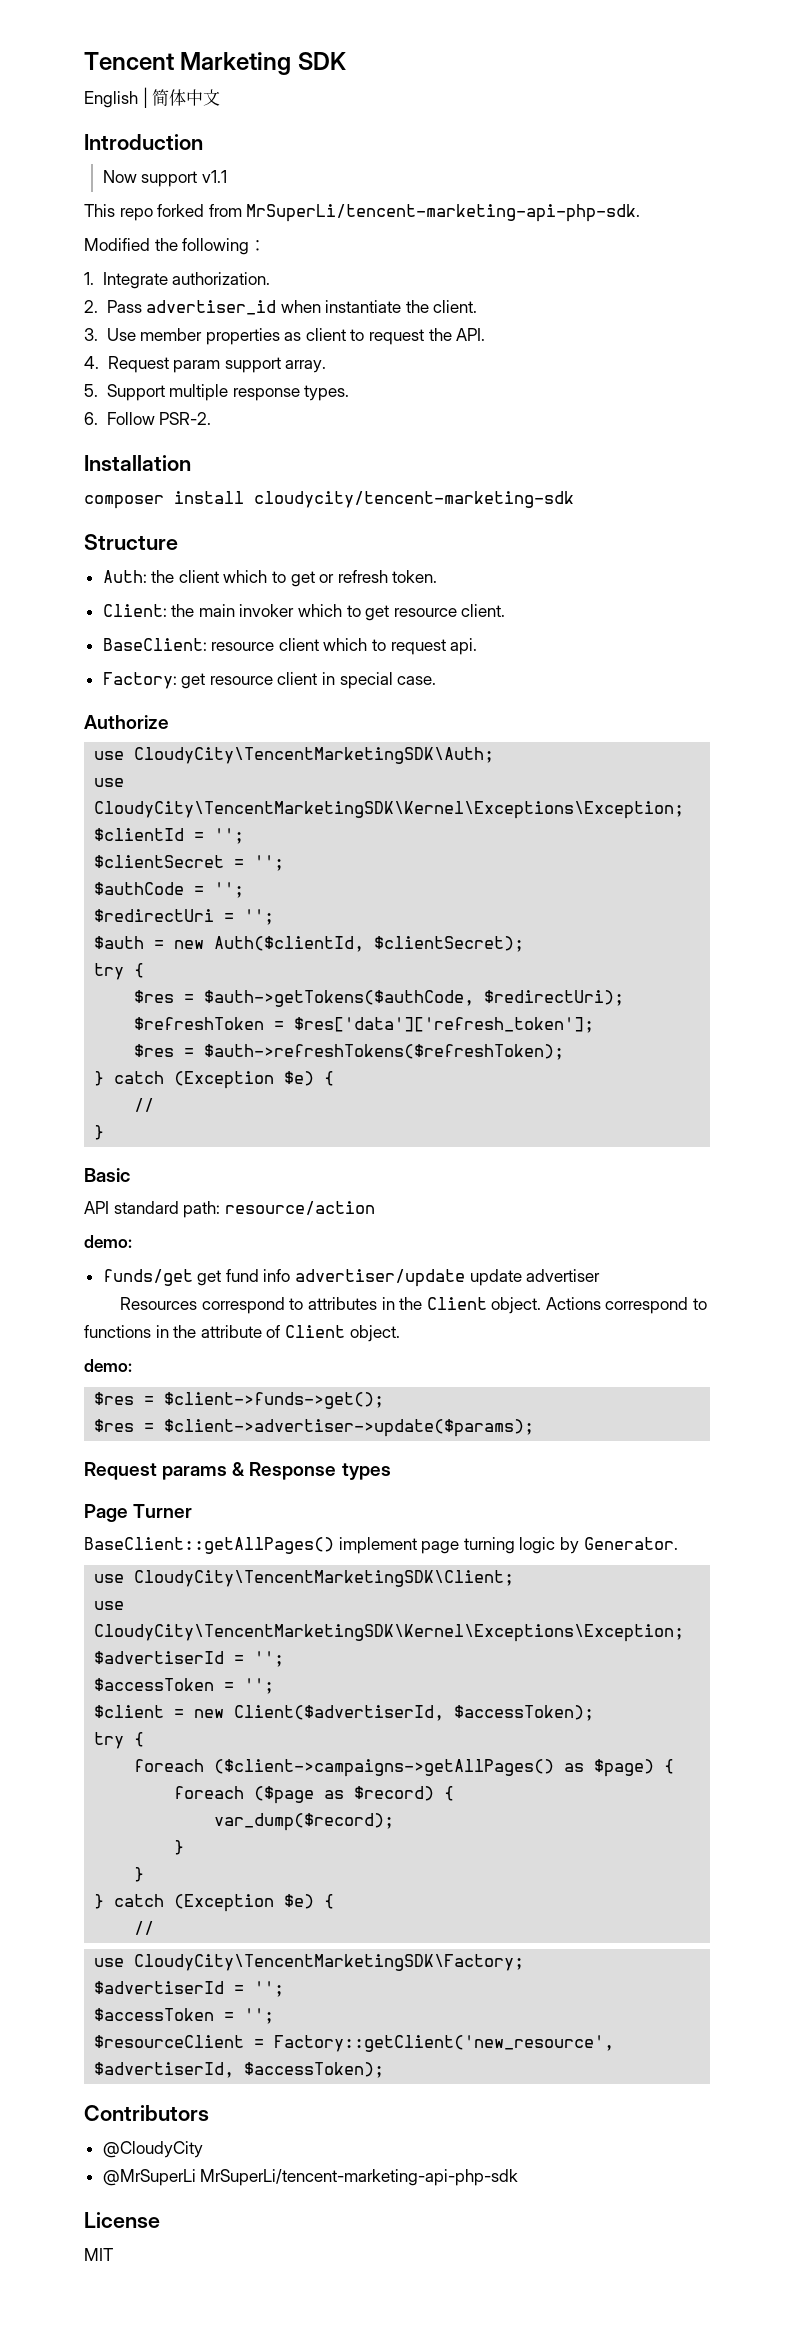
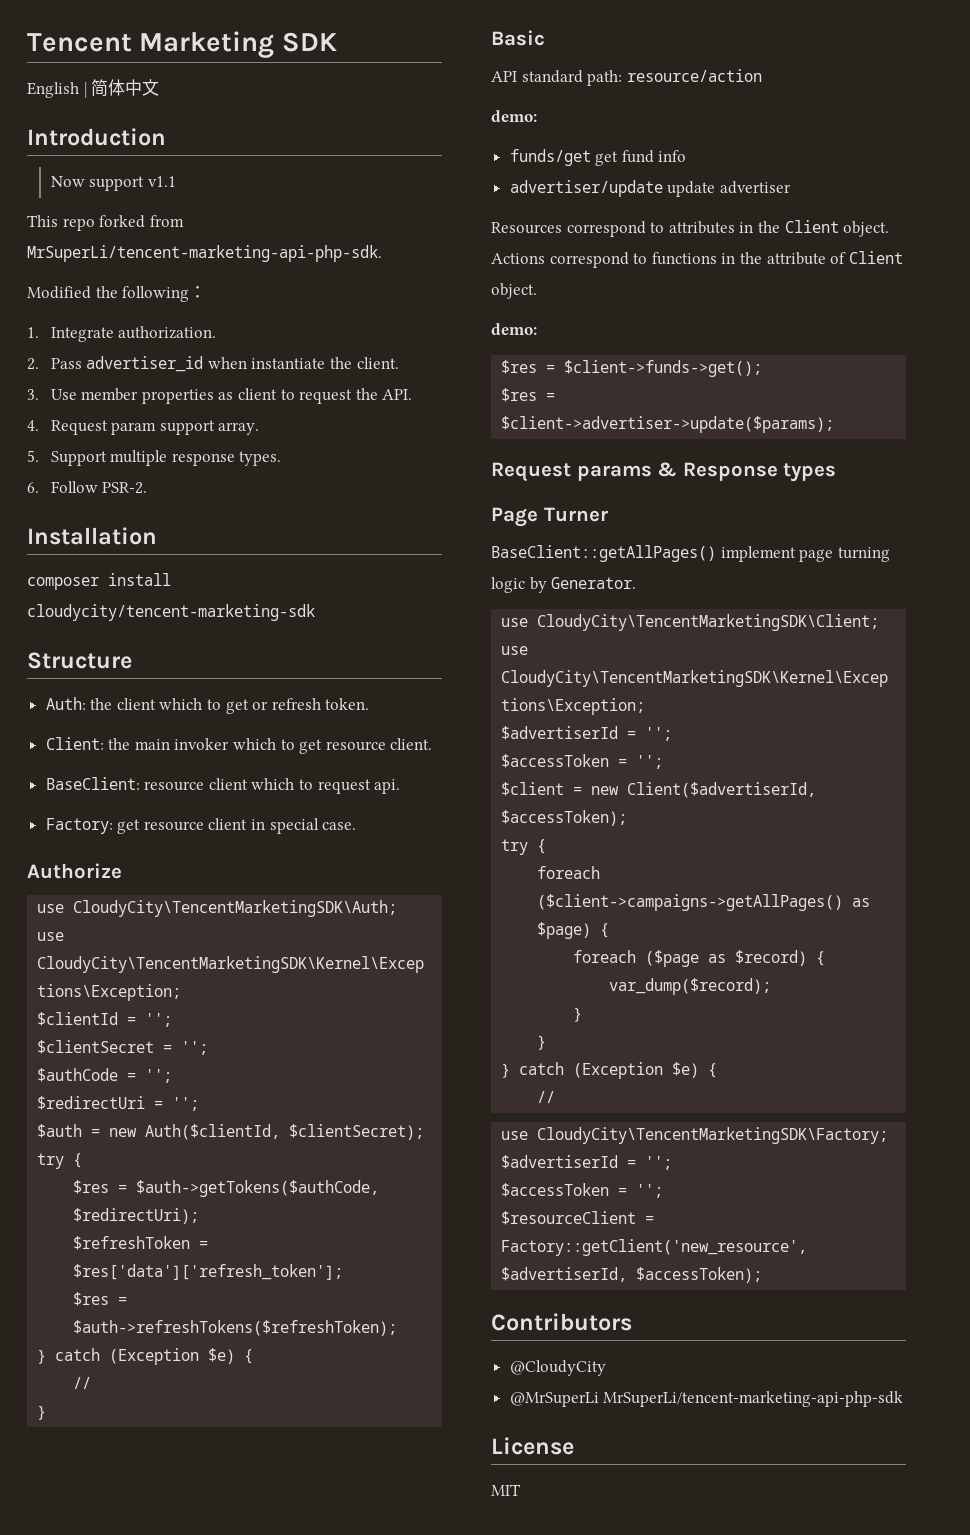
(291, 1275) none -> (687, 156) //

